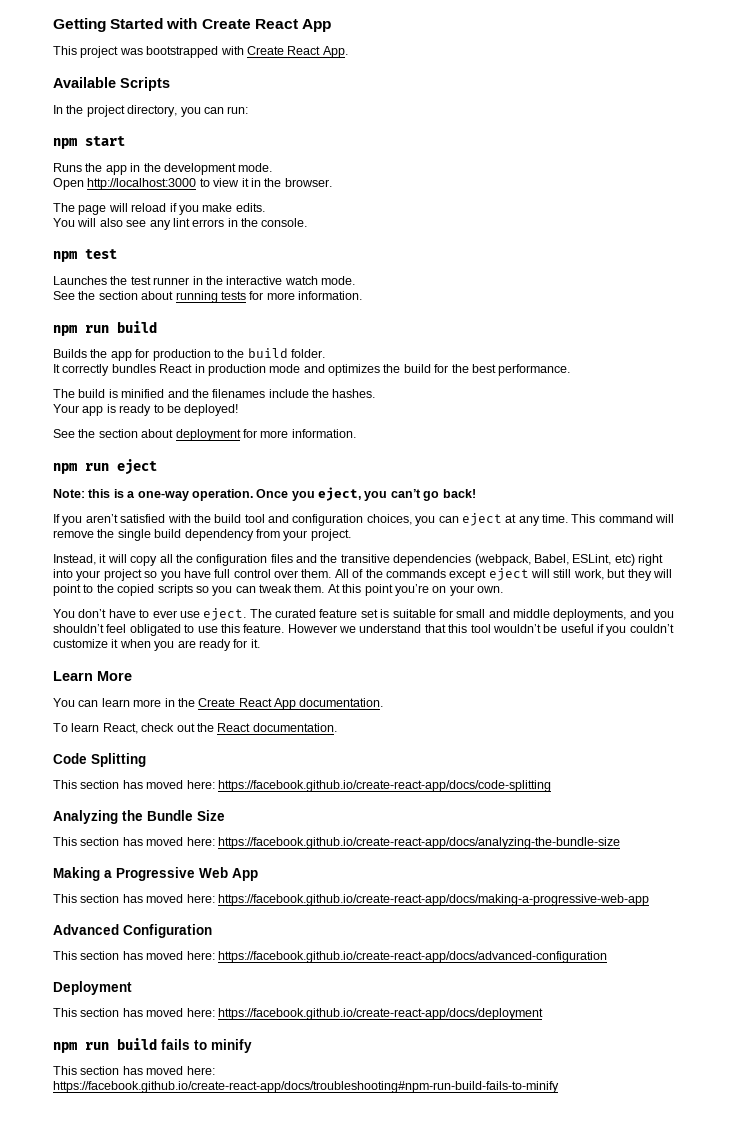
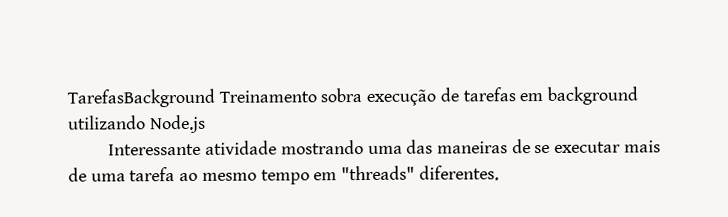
[53,18,331,32] [53,46,348,58] [53,77,170,91] [53,105,249,117] [53,136,125,149] [53,163,273,175] [53,178,332,190] [53,203,265,215] [53,218,308,230] [53,249,117,262] [53,276,355,285] [53,291,362,303] [53,321,157,336] [53,348,325,361] [53,364,571,376] [53,389,376,398] [53,404,239,416] [53,429,356,441] [53,459,157,475] [53,487,476,501] [53,513,675,526] [53,529,351,541] [53,554,663,566] [53,568,672,581] [53,584,503,596] [53,608,675,621] [53,624,674,636] [53,639,260,651] [53,671,132,681] [53,698,384,710] [53,723,337,734] [53,753,146,767] [53,780,551,792] [53,810,225,824] [53,837,620,849] [53,867,258,881] [53,894,649,906] [53,924,212,938] [53,951,607,963] [53,981,132,995] [53,1008,543,1020] [53,1038,252,1053] [53,1066,215,1075] [53,1081,559,1093] Getting Started with Create React App // This project was bootstrapped with Create React App. // Available Scripts // In the project directory, you can run: // npm start // Runs the app in the development mode. // Open http://localhost:3000 to view it in the browser. // The page will reload if you make edits. // You will also see any lint errors in the console. // npm test // Launches the test runner in the interactive watch mode. // See the section about running tests for more information. // npm run build // Builds the app for production to the build folder. // It correctly bundles React in production mode and optimizes the build for the best performance. // The build is minified and the filenames include the hashes. // Your app is ready to be deployed! // See the section about deployment for more information. // npm run eject // Note: this is a one-way operation. Once you eject, you can’t go back! // If you aren’t satisfied with the build tool and configuration choices, you can eject at any time. This command will remove the single build dependency from your project. // Instead, it will copy all the configuration files and the transitive dependencies (webpack, Babel, ESLint, etc) right into your project so you have full control over them. All of the commands except eject will still work, but they will point to the copied scripts so you can tweak them. At this point you’re on your own. // You don’t have to ever use eject. The curated feature set is suitable for small and middle deployments, and you shouldn’t feel obligated to use this feature. However we understand that this tool wouldn’t be useful if you couldn’t customize it when you are ready for it. // Learn More // You can learn more in the Create React App documentation. // To learn React, check out the React documentation. // Code Splitting // This section has moved here: https://facebook.github.io/create-react-app/docs/code-splitting // Analyzing the Bundle Size // This section has moved here: https://facebook.github.io/create-react-app/docs/analyzing-the-bundle-size // Making a Progressive Web App // This section has moved here: https://facebook.github.io/create-react-app/docs/making-a-progressive-web-app // Advanced Configuration // This section has moved here: https://facebook.github.io/create-react-app/docs/advanced-configuration // Deployment // This section has moved here: https://facebook.github.io/create-react-app/docs/deployment // npm run build fails to minify // This section has moved here: https://facebook.github.io/create-react-app/docs/troubleshooting#npm-run-build-fails-to-minify -> [67,86,639,108] [68,114,206,134] [108,139,661,156] [68,165,499,185] TarefasBackground Treinamento sobra execução de tarefas em background utilizando Node.js // Interessante atividade mostrando uma das maneiras de se executar mais de uma tarefa ao mesmo tempo em "threads" diferentes.

